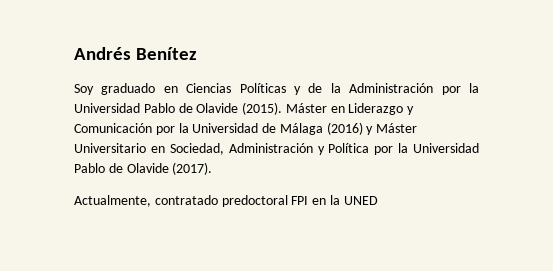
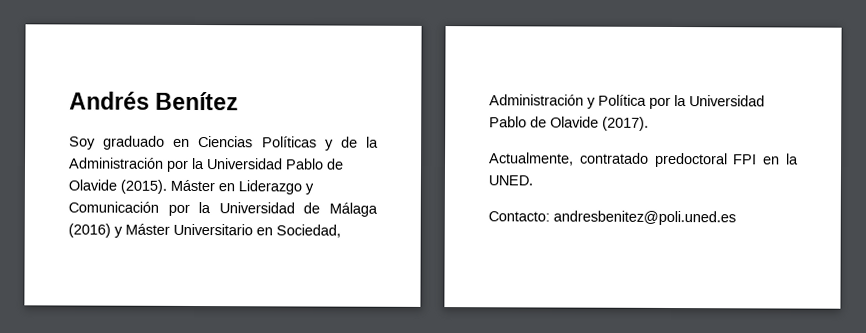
[343,196,378,205] UNED -> [488,175,533,186] [488,210,736,226] UNED. // Contacto: andresbenitez@poli.uned.es

